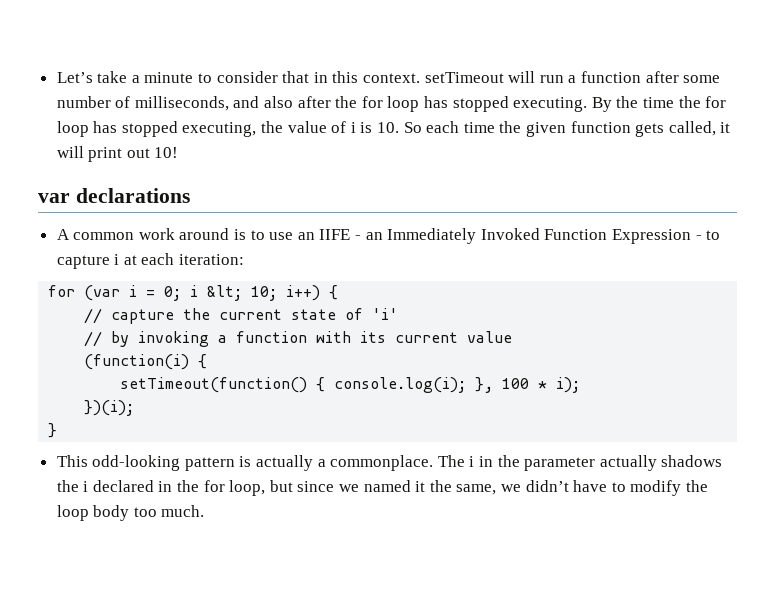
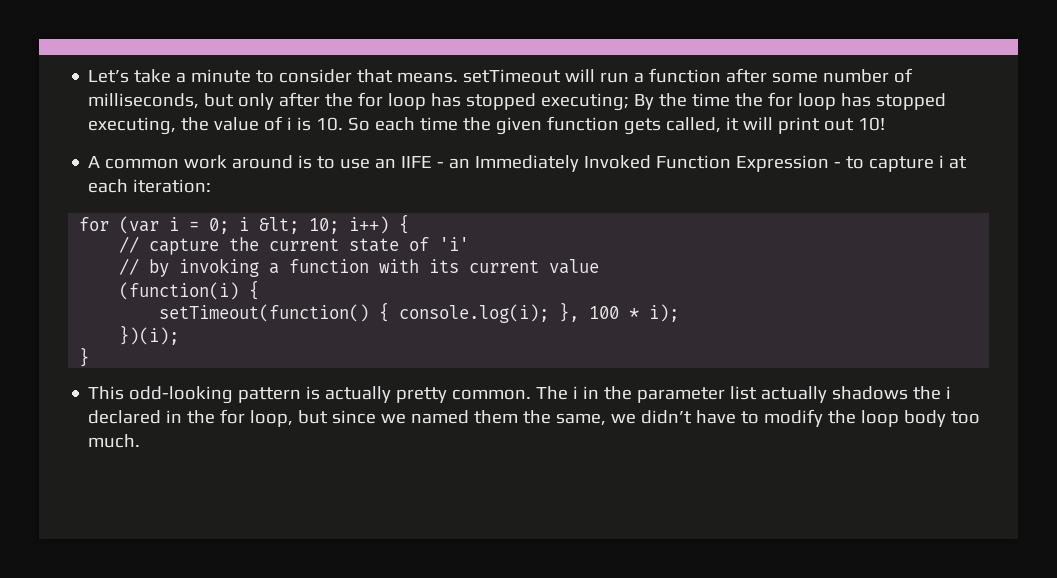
[313,71,421,83] in this context. -> [397,72,459,83] means.
[233,96,294,108] and also -> [204,93,275,110] but only
[513,97,588,112] executing. -> [541,93,630,111] executing;
[38,188,190,203] // var declarations -> (886, 124) none
[317,455,434,471] a commonplace. -> [396,387,532,403] pretty common.
(596, 464) none -> [730,386,758,400] list
[415,481,426,492] it -> [474,410,519,424] them

